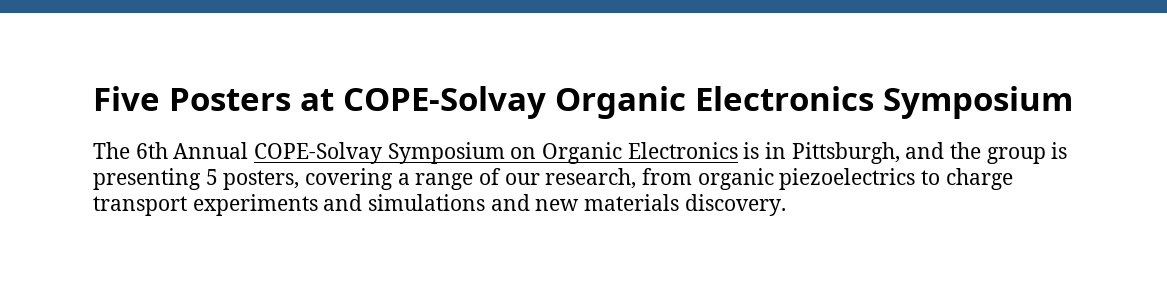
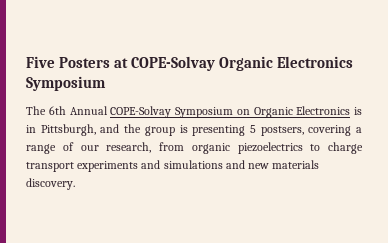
[223,170,300,190] posters, -> [260,126,304,136] postsers,

